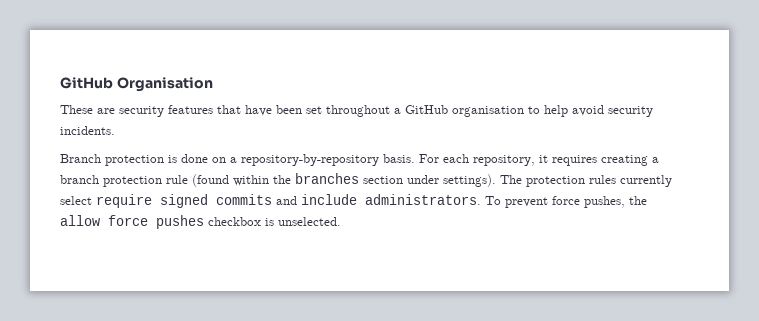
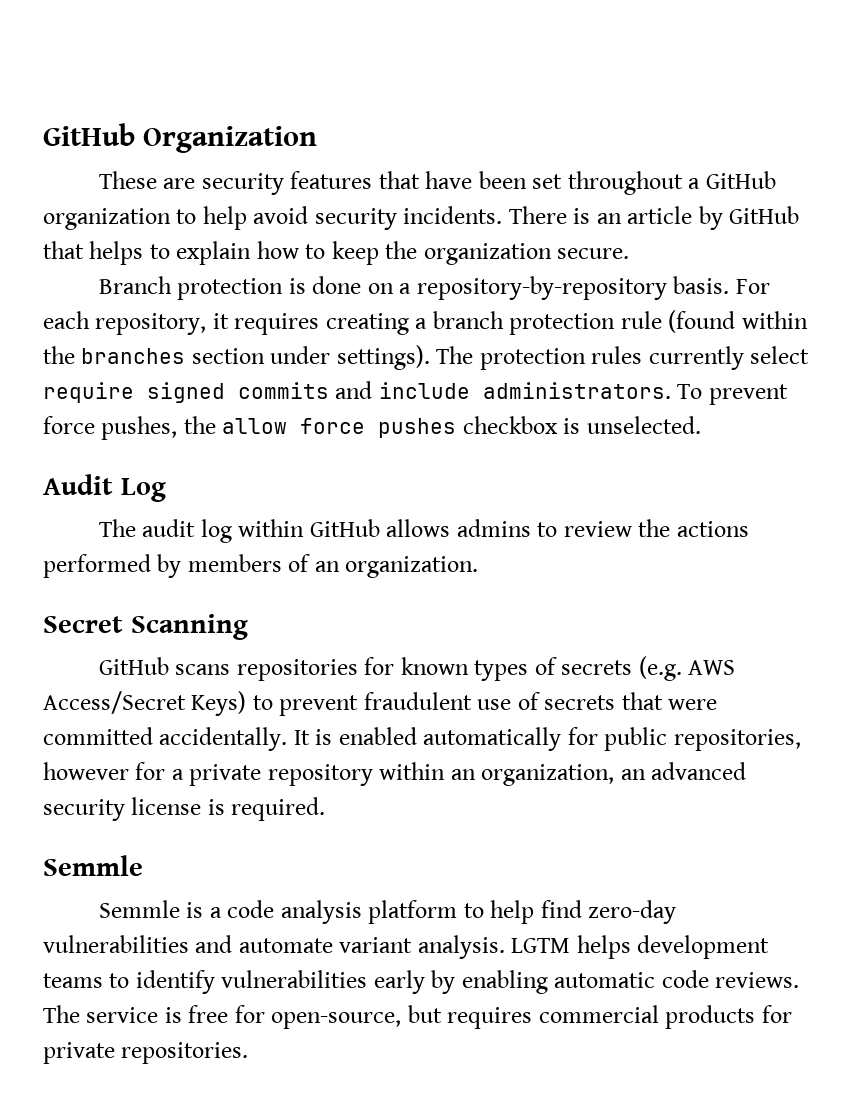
[60,77,213,92] GitHub Organisation -> [43,123,318,153] GitHub Organization
[452,106,524,117] organisation -> [43,208,171,230] organization
(115, 130) none -> [508,206,800,230] [43,241,630,265] There is an article by GitHub that helps to explain how to keep the organization secure.
(341, 221) none -> [43,474,166,502] [98,519,749,543] [43,554,479,578] [43,614,248,640] [98,656,736,681] [43,691,718,716] [43,727,801,751] [43,762,747,786] [43,797,326,821] [43,855,143,876] [98,900,677,924] [43,935,770,959] [43,970,800,994] [43,1005,792,1029] [43,1042,249,1064] // Audit Log // The audit log within GitHub allows admins to review the actions performed by members of an organization. // Secret Scanning // GitHub scans repositories for known types of secrets (e.g. AWS Access/Secret Keys) to prevent fraudulent use of secrets that were committed accidentally. It is enabled automatically for public repositories, however for a private repository within an organization, an advanced security license is required. // Semmle // Semmle is a code analysis platform to help find zero-day vulnerabilities and automate variant analysis. LGTM helps development teams to identify vulnerabilities early by enabling automatic code reviews. The service is free for open-source, but requires commercial products for private repositories.

